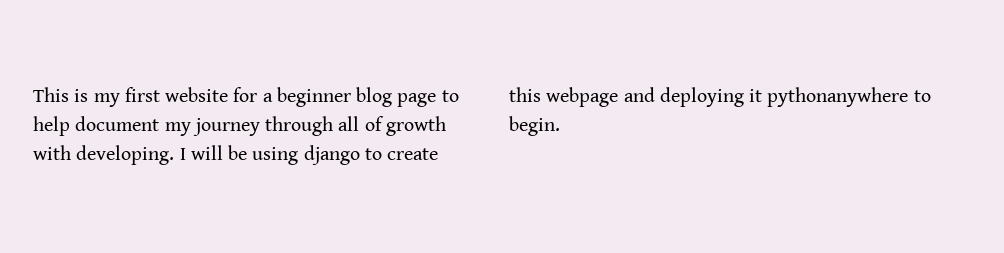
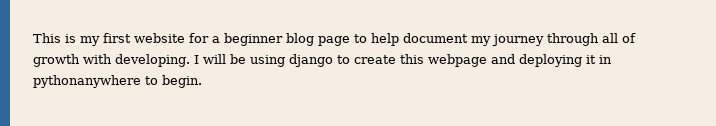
(763, 95) none -> [599,55,612,64] in

